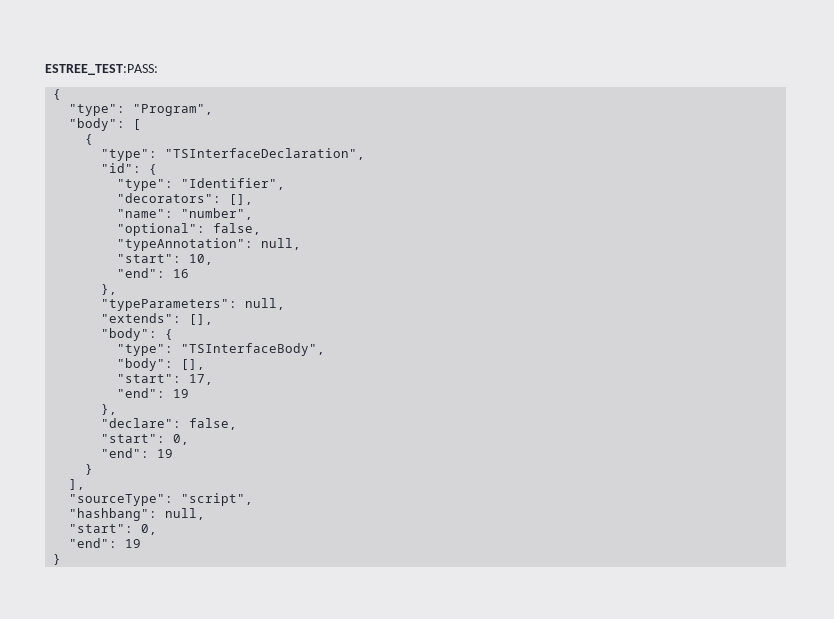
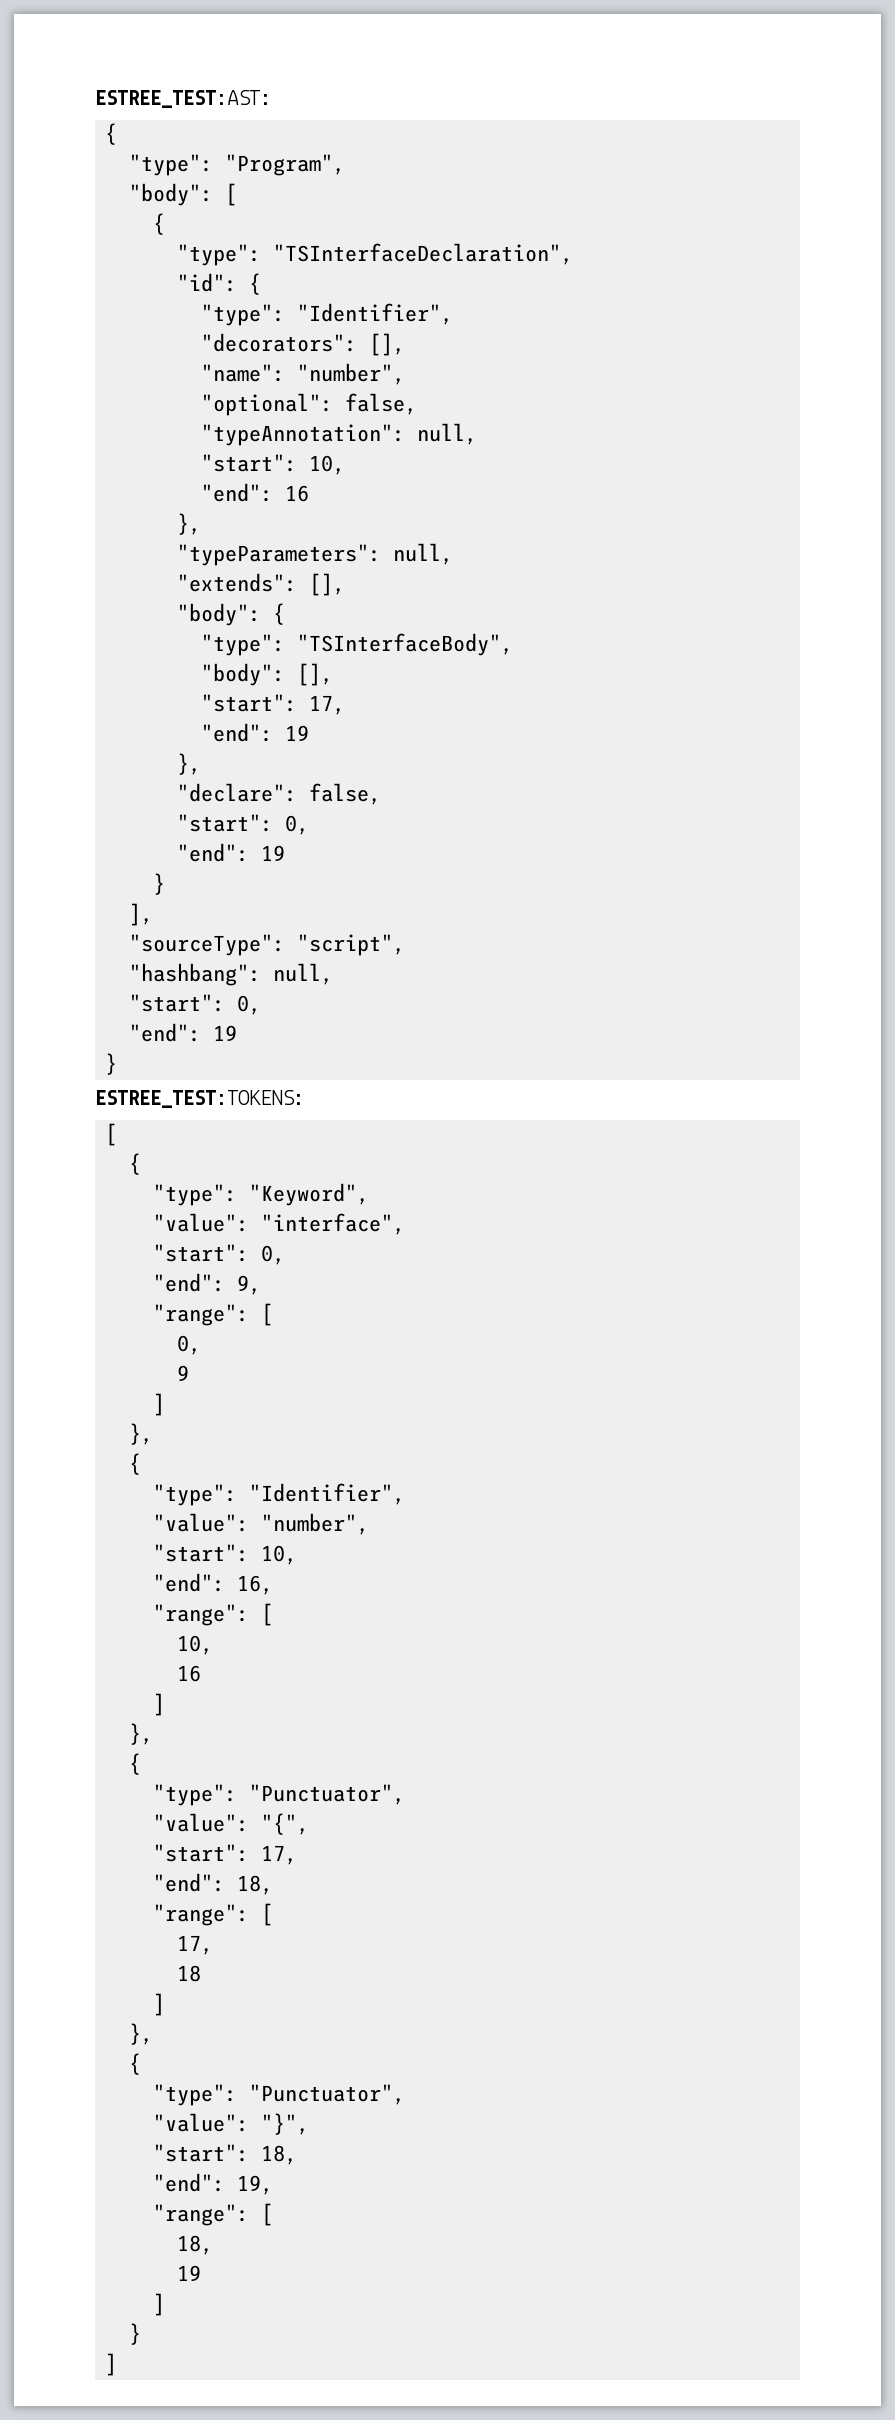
[45,64,158,75] ESTREE_TEST:PASS: -> [95,90,271,108] ESTREE_TEST:AST:
(62, 559) none -> [95,1090,304,1108] [104,1123,117,1146] [128,1153,141,1175] [152,1183,369,1206] [152,1213,405,1235] [152,1244,285,1265] [152,1273,261,1295] [152,1303,273,1326] [176,1335,201,1355] [176,1365,189,1381] [152,1393,165,1416] [128,1423,153,1445] [128,1453,141,1475] [152,1483,405,1506] [152,1513,369,1535] [152,1544,297,1565] [152,1573,273,1595] [152,1603,273,1626] [176,1635,213,1655] [176,1665,201,1682] [152,1693,165,1716] [128,1723,153,1745] [128,1753,141,1775] [152,1784,405,1806] [152,1813,309,1835] [152,1844,297,1865] [152,1873,273,1895] [152,1903,273,1926] [176,1935,213,1955] [176,1965,201,1982] [152,1993,165,2016] [128,2023,153,2045] [128,2053,141,2075] [152,2084,405,2106] [152,2113,309,2135] [152,2144,297,2165] [152,2173,273,2195] [152,2203,273,2226] [176,2235,213,2255] [176,2265,201,2281] [152,2293,165,2316] [128,2323,141,2345] [104,2353,117,2376] // ESTREE_TEST:TOKENS: // [ // { // "type": "Keyword", // "value": "interface", // "start": 0, // "end": 9, // "range": [ // 0, // 9 // ] // }, // { // "type": "Identifier", // "value": "number", // "start": 10, // "end": 16, // "range": [ // 10, // 16 // ] // }, // { // "type": "Punctuator", // "value": "{", // "start": 17, // "end": 18, // "range": [ // 17, // 18 // ] // }, // { // "type": "Punctuator", // "value": "}", // "start": 18, // "end": 19, // "range": [ // 18, // 19 // ] // } // ]

